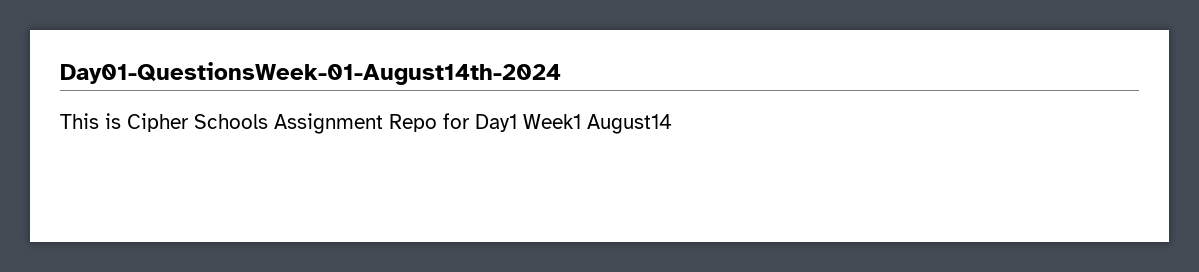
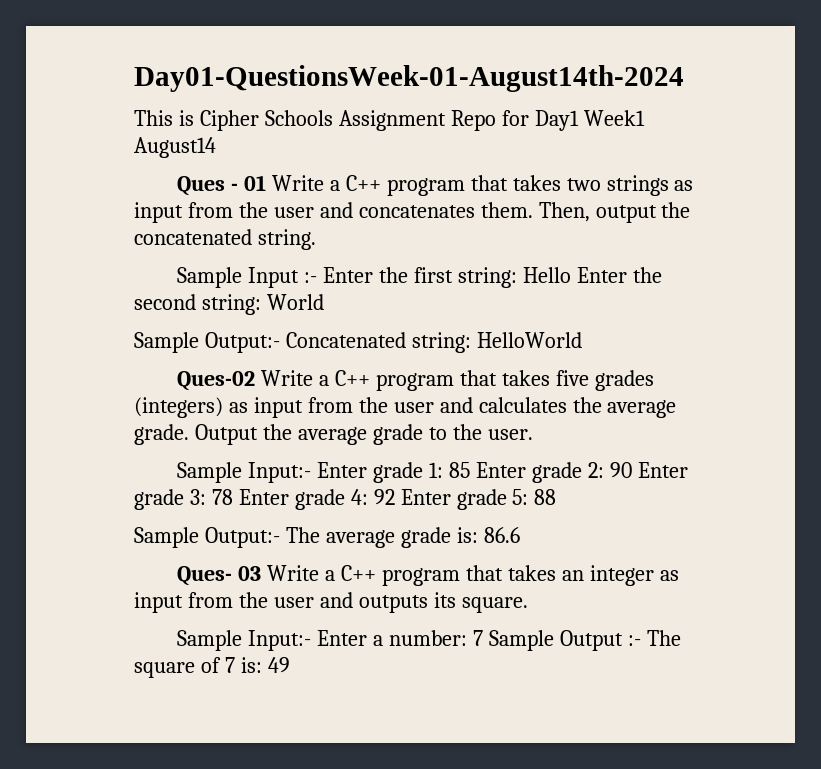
(672, 124) none -> [177,175,694,196] [134,202,691,223] [134,229,316,250] [177,267,662,288] [134,294,324,315] [134,332,582,353] [177,370,654,391] [134,397,677,418] [134,424,533,445] [177,462,688,483] [134,489,557,510] [134,527,520,548] [177,565,679,586] [134,592,528,613] [177,630,681,651] [134,657,290,678] // Ques - 01 Write a C++ program that takes two strings as input from the user and concatenates them. Then, output the concatenated string. // Sample Input :- Enter the first string: Hello Enter the second string: World // Sample Output:- Concatenated string: HelloWorld // Ques-02 Write a C++ program that takes five grades (integers) as input from the user and calculates the average grade. Output the average grade to the user. // Sample Input:- Enter grade 1: 85 Enter grade 2: 90 Enter grade 3: 78 Enter grade 4: 92 Enter grade 5: 88 // Sample Output:- The average grade is: 86.6 // Ques- 03 Write a C++ program that takes an integer as input from the user and outputs its square. // Sample Input:- Enter a number: 7 Sample Output :- The square of 7 is: 49

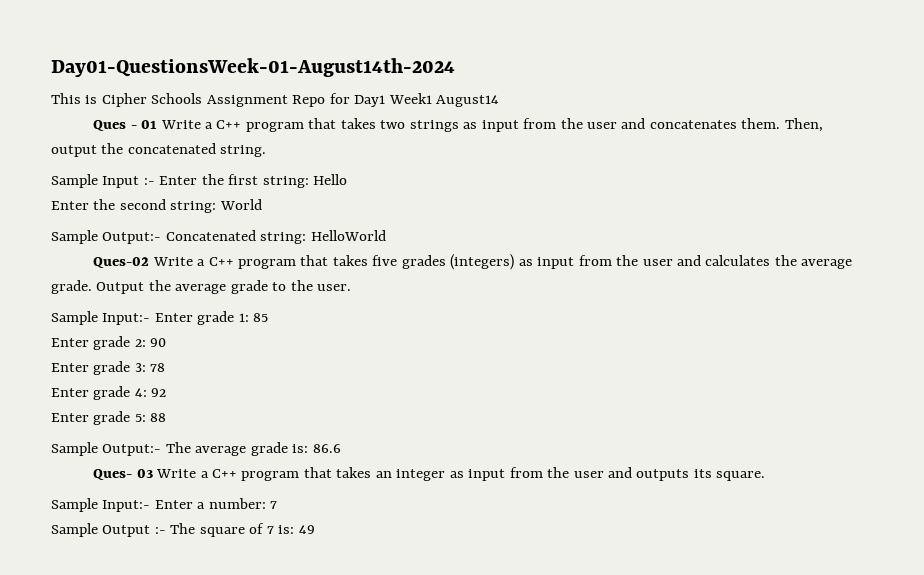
(571, 275) none -> (348, 179) //
(470, 470) none -> (269, 317) //
(632, 470) none -> (167, 342) //
(233, 497) none -> (166, 367) //
(395, 497) none -> (167, 392) //
(483, 638) none -> (278, 505) //

